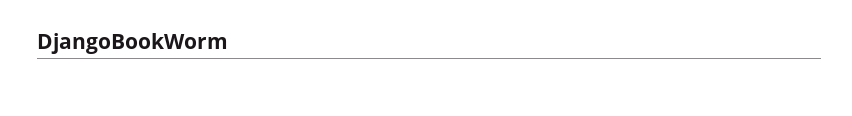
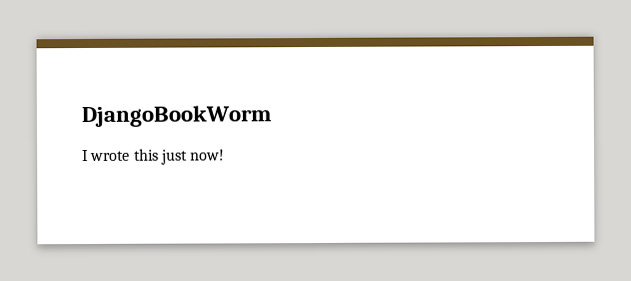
(228, 43) none -> [82,148,226,165] // I wrote this just now!

